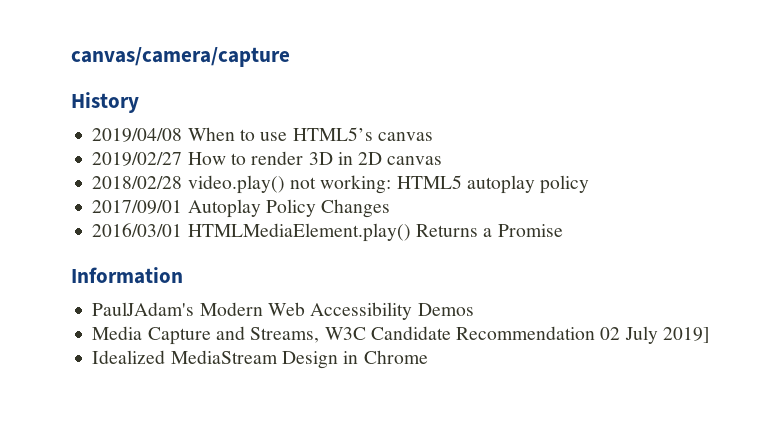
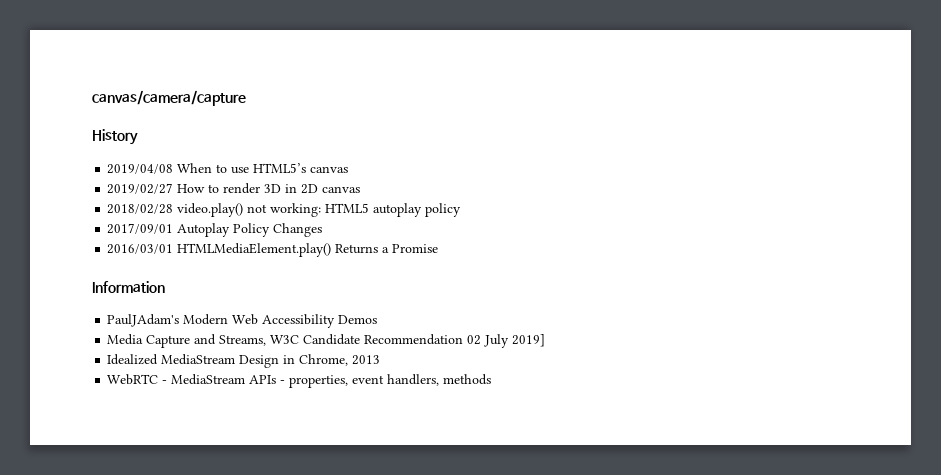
[363,350,428,364] Chrome -> [299,354,381,366] [107,374,492,388] Chrome, 2013 // WebRTC - MediaStream APIs - properties, event handlers, methods

